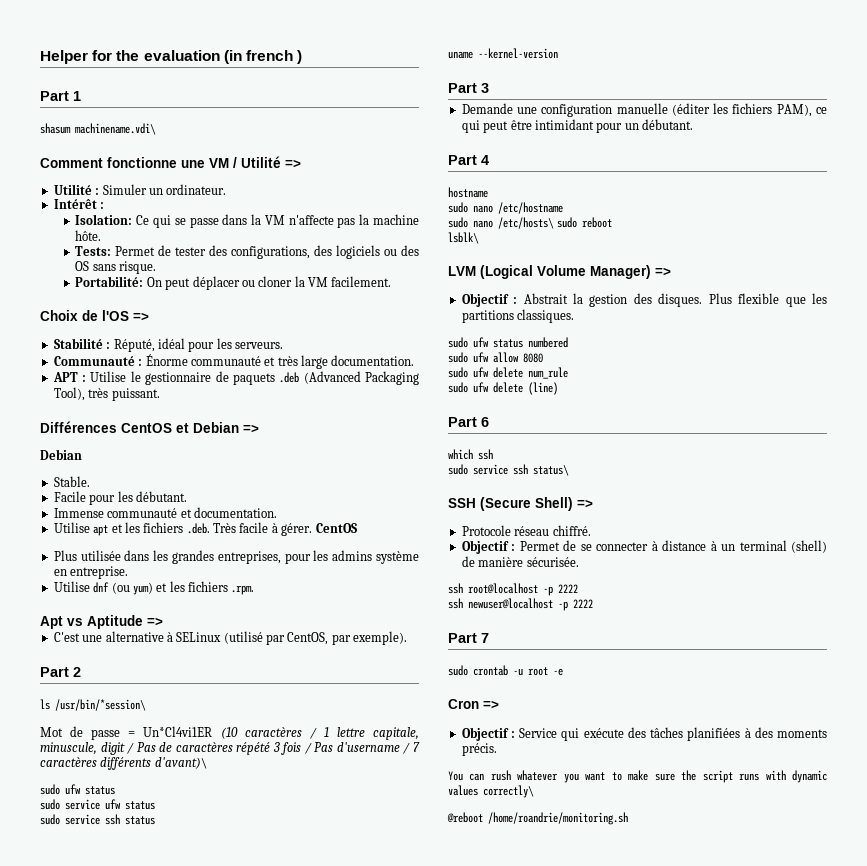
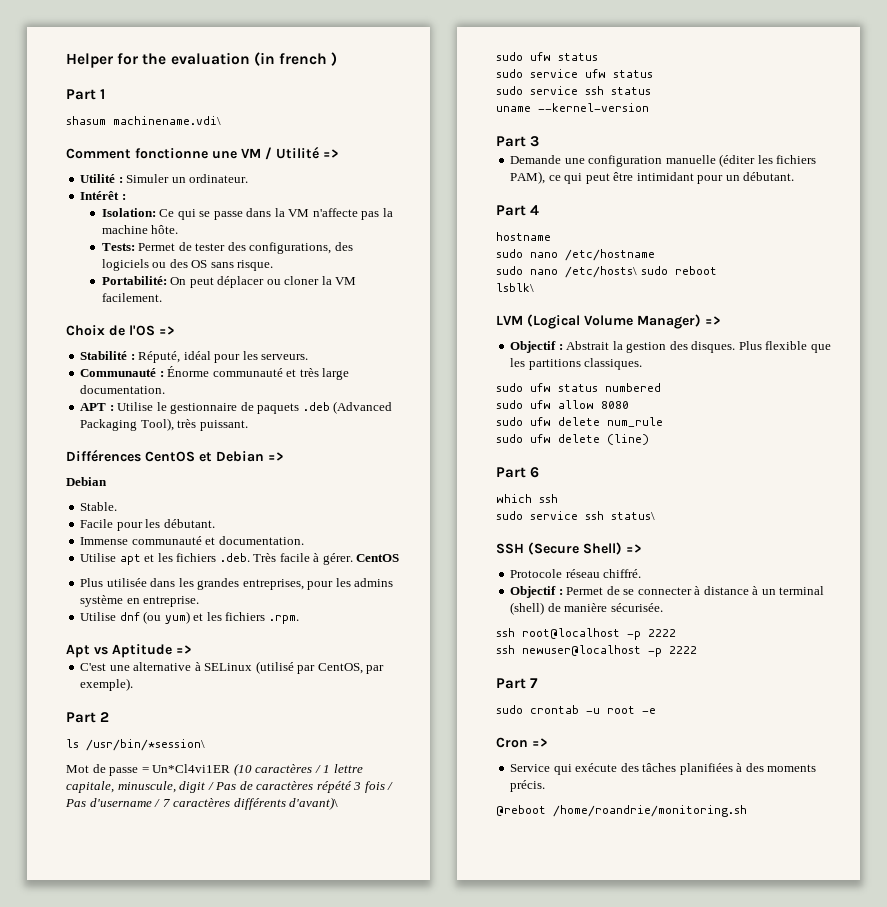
[461,727,515,741] Objectif : -> (548, 742) none
[448,770,827,783] [448,785,534,798] // You can rush whatever you want to make sure the script runs with dynamic values correctly\ -> (546, 786) none

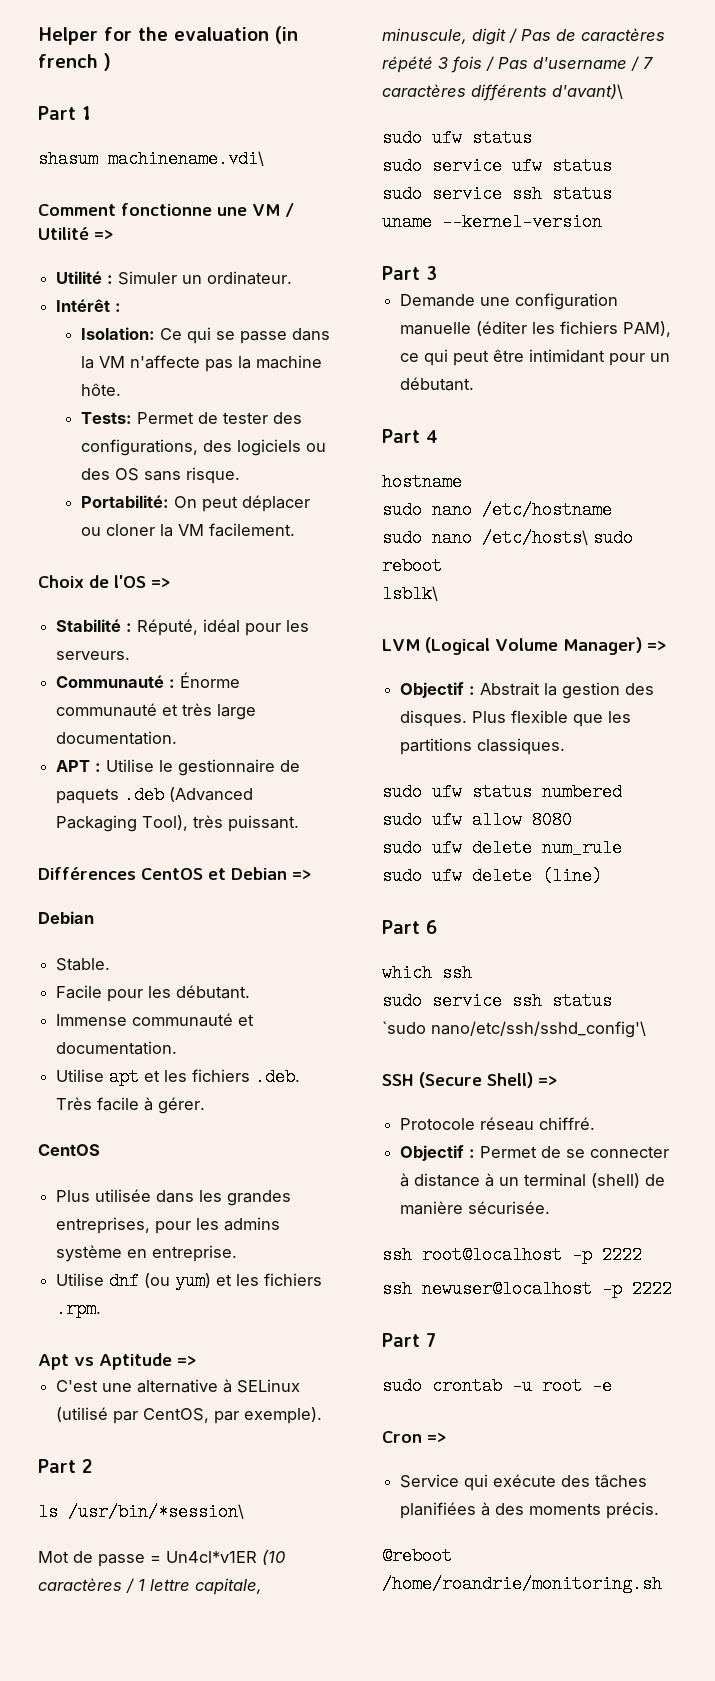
(353, 559) none -> (206, 1105) //
[152,764,231,773] Un*Cl4vi1ER -> [166,1551,257,1563] Un4cl*v1ER
[611,512,655,520] status\ -> [552,992,612,1010] [382,1021,646,1038] status // `sudo nano/etc/ssh/sshd_config'\

